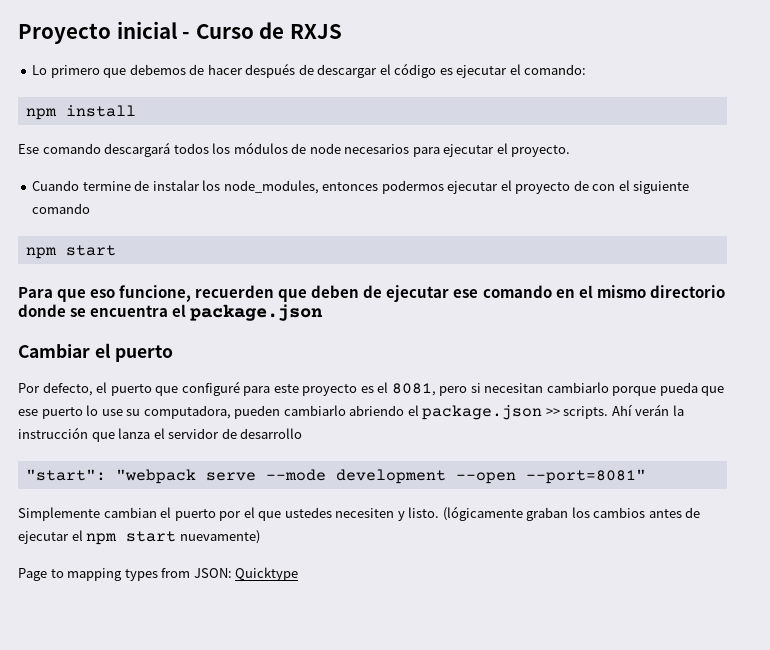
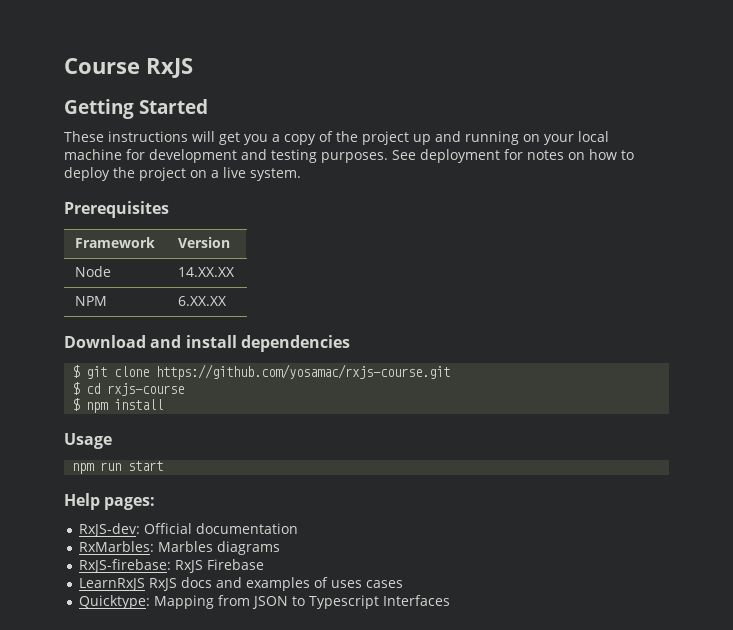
[18,21,342,44] [32,63,587,78] [25,105,136,120] [18,142,571,157] [32,180,690,194] [32,203,91,214] [25,247,57,259] Proyecto inicial - Curso de RXJS // Lo primero que debemos de hacer después de descargar el código es ejecutar el comando: // npm install // Ese comando descargará todos los módulos de node necesarios para ejecutar el proyecto. // Cuando termine de instalar los node_modules, entonces podermos ejecutar el proyecto de con el siguiente comando // npm -> [64,58,193,78] [64,99,209,119] [64,131,609,145] [64,149,634,163] [64,167,301,181] [64,201,169,218] [75,237,156,248] [178,237,231,248] [75,266,112,277] [178,267,236,277] [75,296,108,306] [178,296,228,306] [64,335,350,352] [72,364,451,380] [72,382,185,396] [72,398,164,413] [64,433,112,449] [72,462,122,474] Course RxJS // Getting Started // These instructions will get you a copy of the project up and running on your local machine for development and testing purposes. See deployment for notes on how to deploy the project on a live system. // Prerequisites // Framework | Version // Node | 14.XX.XX // NPM | 6.XX.XX // Download and install dependencies // $ git clone https://github.com/yosamac/rxjs-course.git // $ cd rxjs-course // $ npm install // Usage // npm run
[18,285,725,302] [18,304,324,321] [18,343,174,362] [18,381,725,396] [18,404,684,420] [18,427,303,442] [25,469,646,484] [18,506,701,521] [18,530,260,545] [18,567,299,581] Para que eso funcione, recuerden que deben de ejecutar ese comando en el mismo directorio donde se encuentra el package.json // Cambiar el puerto // Por defecto, el puerto que configuré para este proyecto es el 8081, pero si necesitan cambiarlo porque pueda que ese puerto lo use su computadora, pueden cambiarlo abriendo el package.json >> scripts. Ahí verán la instrucción que lanza el servidor de desarrollo // "start": "webpack serve --mode development --open --port=8081" // Simplemente cambian el puerto por el que ustedes necesiten y listo. (lógicamente graban los cambios antes de ejecutar el npm start nuevamente) // Page to mapping types from JSON: Quicktype -> [64,493,156,510] [79,523,299,537] [79,541,281,555] [79,559,265,573] [79,577,404,591] [79,595,451,609] Help pages: // RxJS-dev: Official documentation // RxMarbles: Marbles diagrams // RxJS-firebase: RxJS Firebase // LearnRxJS RxJS docs and examples of uses cases // Quicktype: Mapping from JSON to Typescript Interfaces

